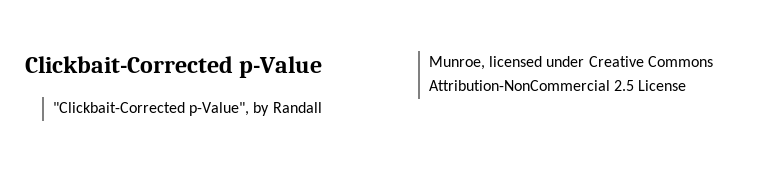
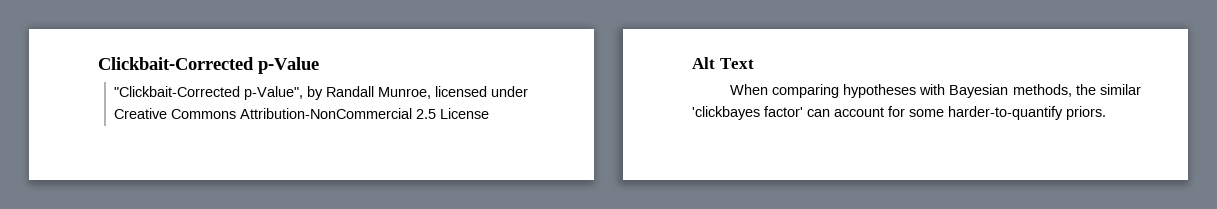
(687, 85) none -> [692,57,754,69] [729,84,1141,98] [692,106,1106,120] // Alt Text // When comparing hypotheses with Bayesian methods, the similar 'clickbayes factor' can account for some harder-to-quantify priors.

